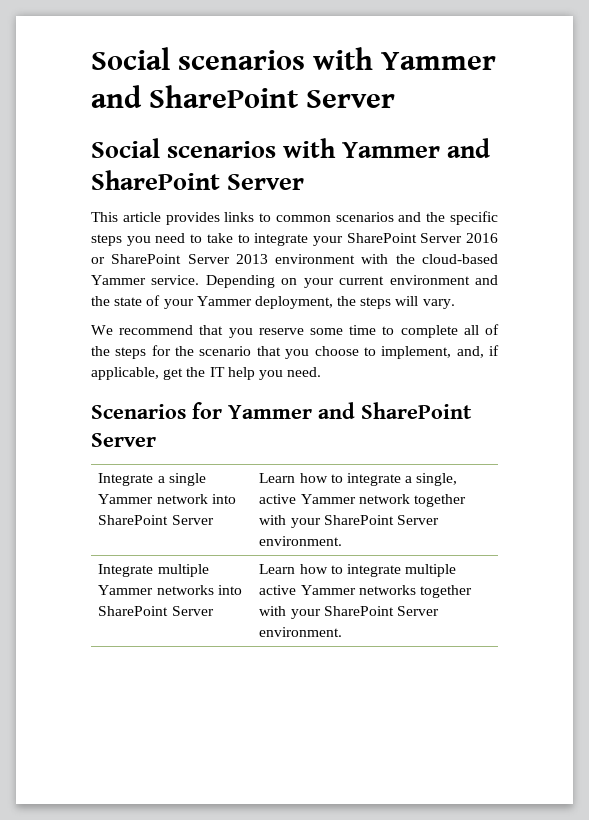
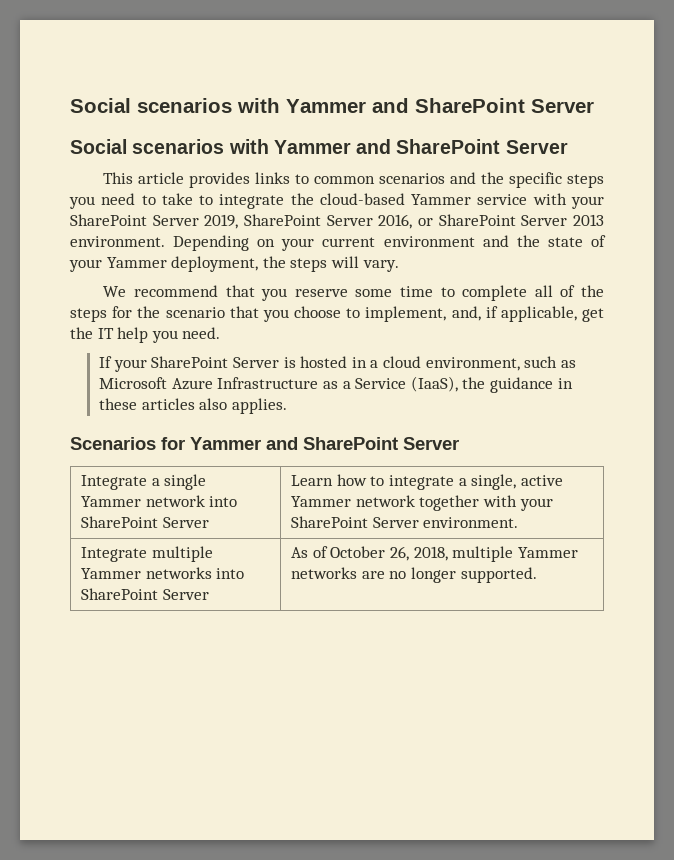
[312,233,498,246] [91,254,498,264] [91,275,200,285] your SharePoint Server 2016 or SharePoint Server 2013 environment with the cloud-based Yammer service. -> [290,193,604,209] [70,214,604,229] [70,236,165,247] the cloud-based Yammer service with your SharePoint Server 2019, SharePoint Server 2016, or SharePoint Server 2013 environment.
(322, 372) none -> [99,356,576,372] [99,376,573,393] [99,398,288,414] // If your SharePoint Server is hosted in a cloud environment, such as Microsoft Azure Infrastructure as a Service (IaaS), the guidance in these articles also applies.
[259,564,457,577] [259,585,472,598] [259,606,439,619] [259,627,343,637] Learn how to integrate multiple active Yammer networks together with your SharePoint Server environment. -> [291,546,578,562] [291,567,537,583] As of October 26, 2018, multiple Yammer networks are no longer supported.

